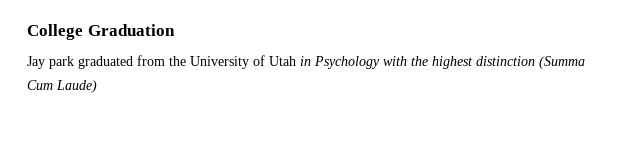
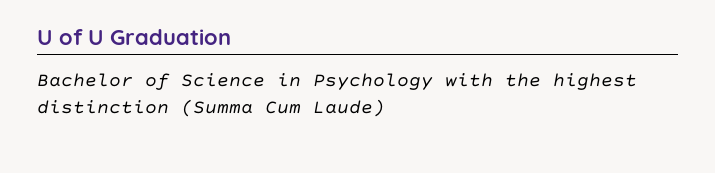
[27,24,175,40] [27,55,296,69] College Graduation // Jay park graduated from the University of Utah -> [37,29,231,45] [37,73,265,90] U of U Graduation // Bachelor of Science

